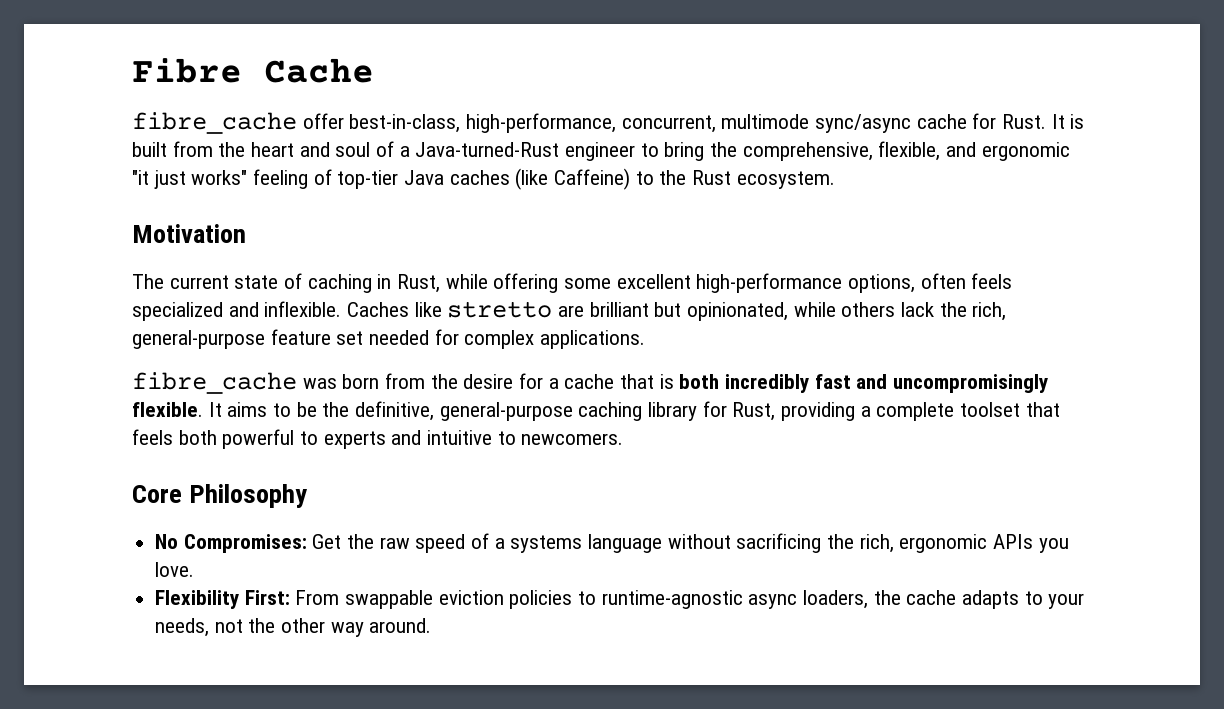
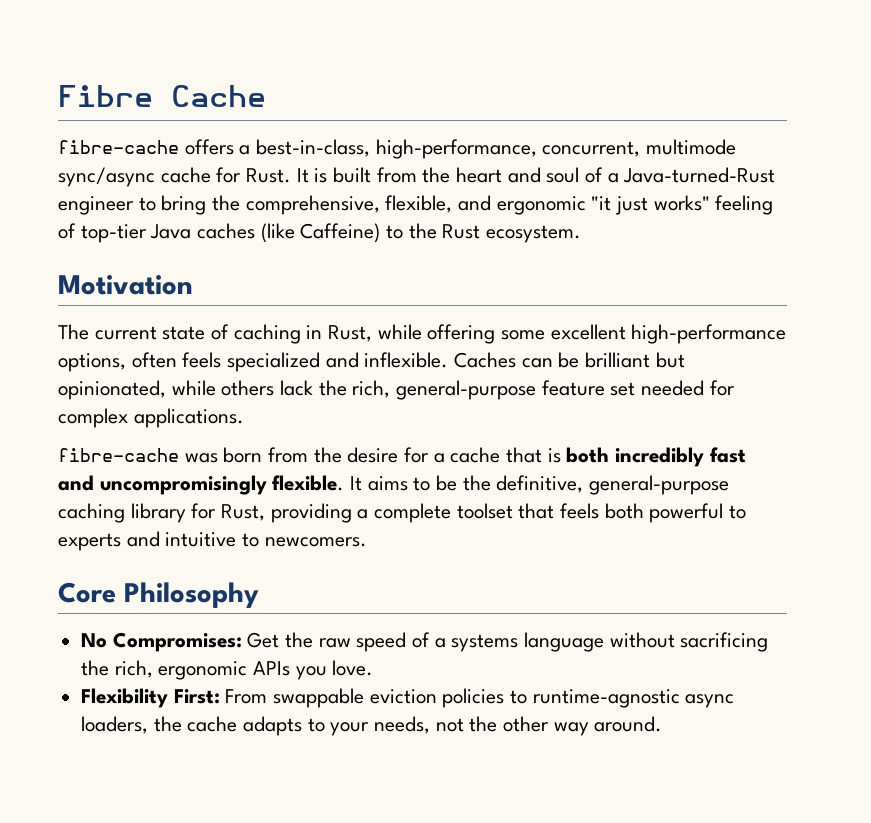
[132,112,344,134] fibre_cache offer -> [58,139,251,155] fibre-cache offers a
[414,301,585,318] like stretto are -> [521,352,580,368] can be
[132,372,297,394] fibre_cache -> [58,448,179,462] fibre-cache

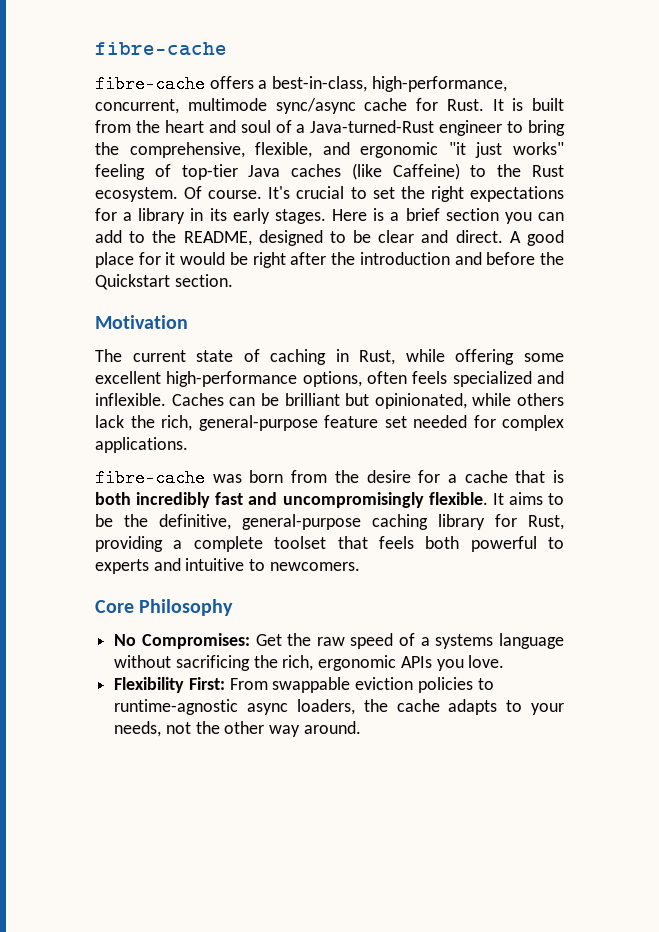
[58,85,266,107] Fibre Cache -> [95,42,227,56] fibre-cache
(582, 234) none -> [184,186,564,202] [95,208,564,224] [95,230,564,246] [95,252,564,268] [95,274,233,290] Of course. It's crucial to set the right expectations for a library in its early stages. Here is a brief section you can add to the README, designed to be clear and direct. A good place for it would be right after the introduction and before the Quickstart section.

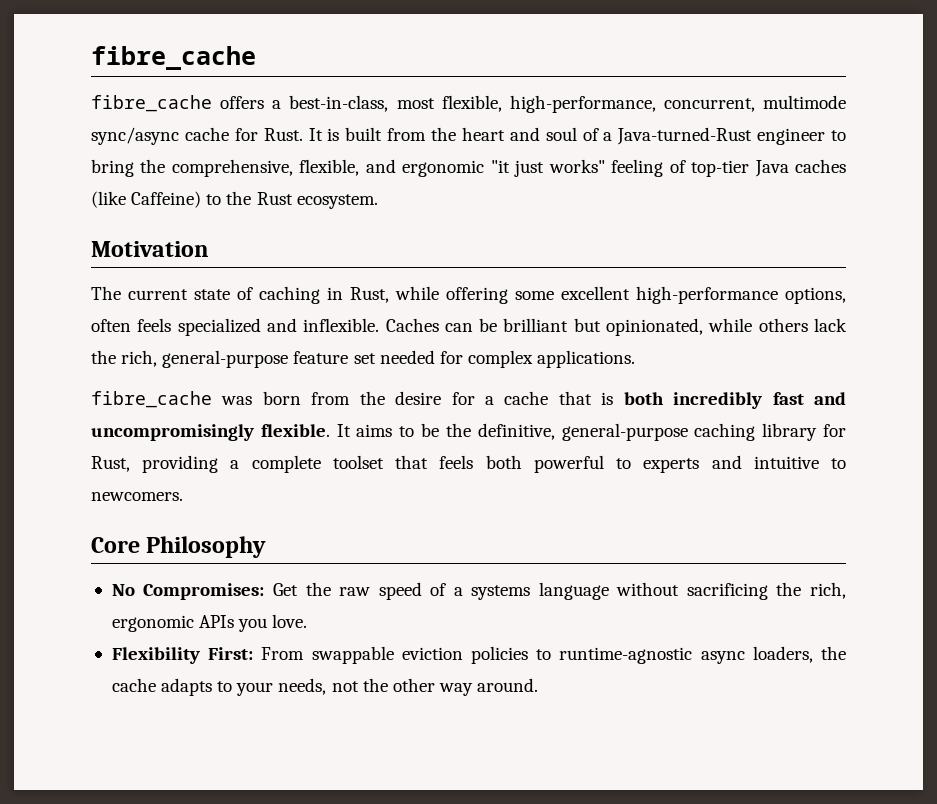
[95,42,227,56] [95,75,205,93] fibre-cache // fibre-cache -> [91,46,256,70] [91,95,212,112] fibre_cache // fibre_cache
(368, 84) none -> [396,95,502,112] most flexible,
[184,186,564,202] [95,208,564,224] [95,230,564,246] [95,252,564,268] [95,274,233,290] Of course. It's crucial to set the right expectations for a library in its early stages. Here is a brief section you can add to the README, designed to be clear and direct. A good place for it would be right after the introduction and before the Quickstart section. -> (378, 201) none
[95,469,205,487] fibre-cache -> [91,391,212,408] fibre_cache

